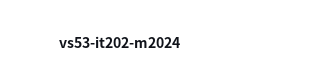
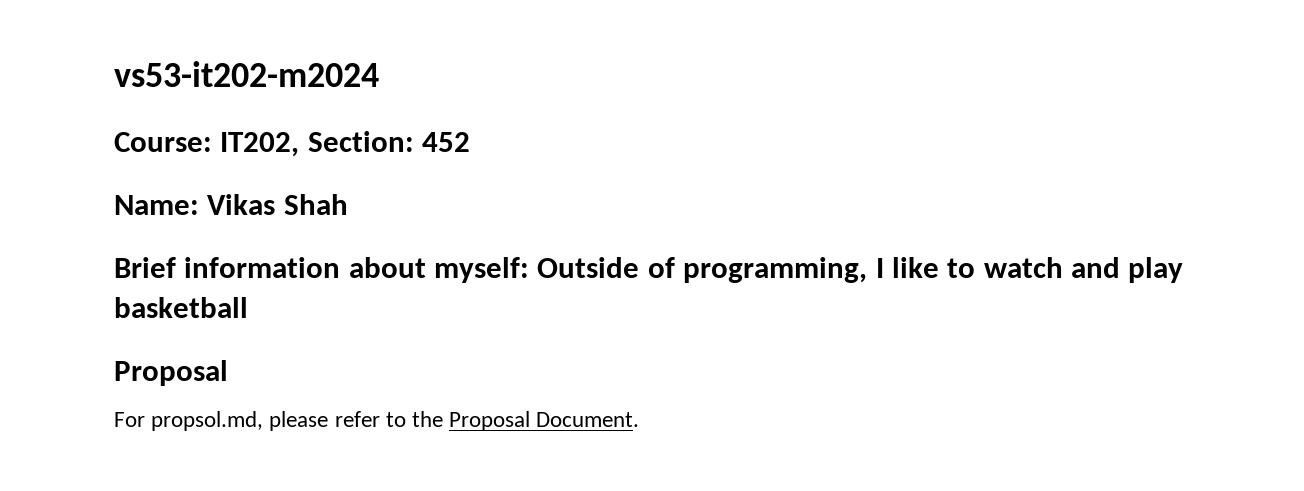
(180, 42) none -> [114,131,471,157] [114,194,348,215] [114,257,1184,283] [114,297,248,318] [114,360,228,386] [114,411,640,431] // Course: IT202, Section: 452 // Name: Vikas Shah // Brief information about myself: Outside of programming, I like to watch and play basketball // Proposal // For propsol.md, please refer to the Proposal Document.

